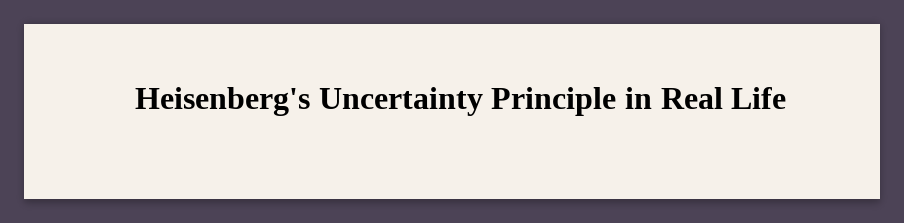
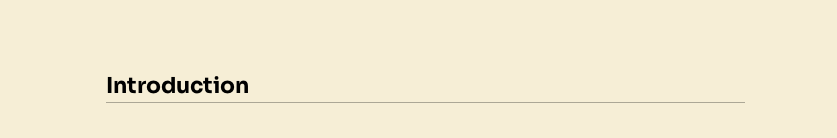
[135,87,787,116] Heisenberg's Uncertainty Principle in Real Life -> [106,76,249,94] Introduction

